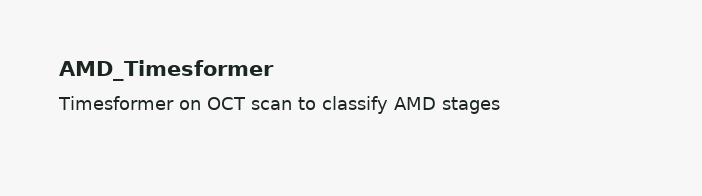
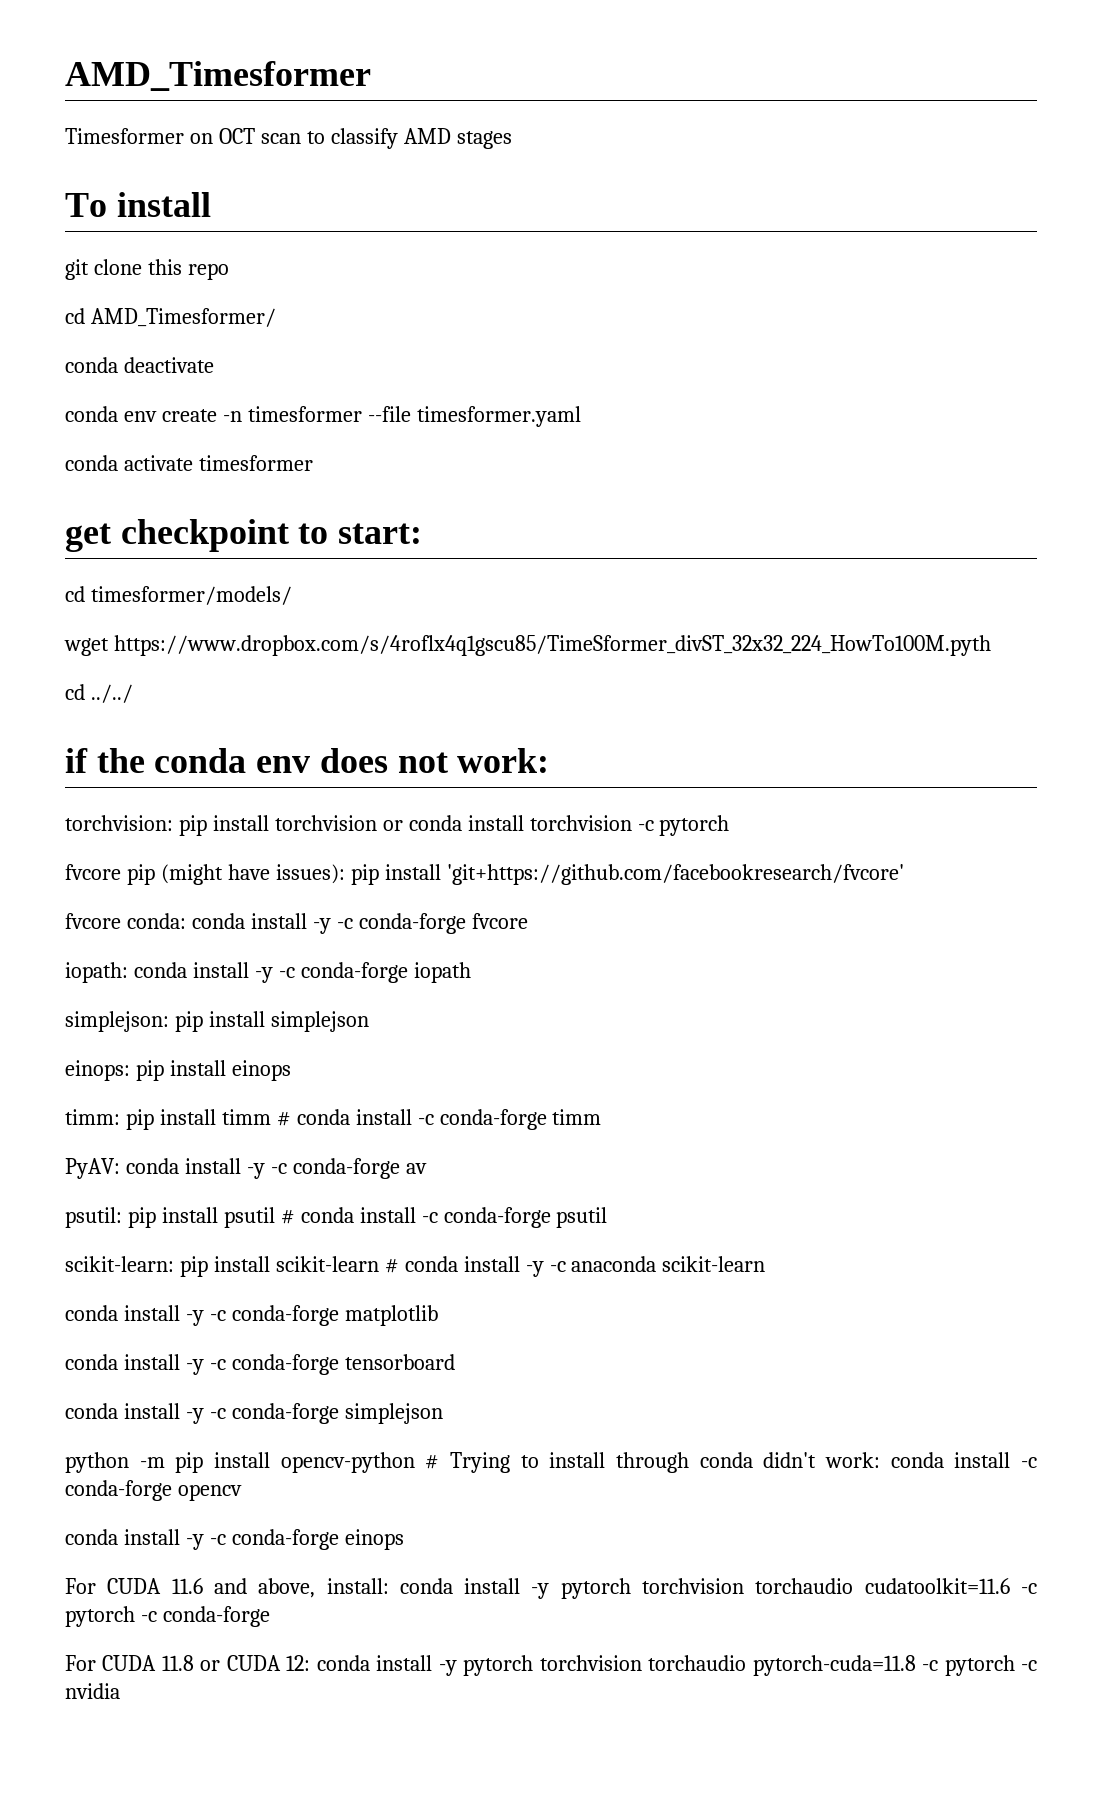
(500, 105) none -> [65,192,211,217] [65,259,229,280] [65,308,276,327] [65,357,214,373] [65,406,581,427] [65,455,313,471] [65,519,423,552] [65,586,292,605] [64,635,991,656] [65,684,133,703] [65,748,550,773] [65,815,730,836] [65,864,904,885] [65,913,528,934] [65,962,471,983] [65,1011,369,1032] [65,1060,291,1081] [65,1109,602,1130] [65,1158,427,1179] [65,1207,608,1228] [65,1256,766,1277] [65,1305,438,1326] [65,1354,455,1375] [65,1403,443,1424] [65,1452,1037,1473] [65,1480,242,1501] [65,1529,404,1550] [65,1578,1037,1599] [65,1606,270,1627] [65,1655,1037,1676] [65,1683,120,1699] // To install // git clone this repo // cd AMD_Timesformer/ // conda deactivate // conda env create -n timesformer --file timesformer.yaml // conda activate timesformer // get checkpoint to start: // cd timesformer/models/ // wget https://www.dropbox.com/s/4roflx4q1gscu85/TimeSformer_divST_32x32_224_HowTo100M.pyth // cd ../../ // if the conda env does not work: // torchvision: pip install torchvision or conda install torchvision -c pytorch // fvcore pip (might have issues): pip install 'git+https://github.com/facebookresearch/fvcore' // fvcore conda: conda install -y -c conda-forge fvcore // iopath: conda install -y -c conda-forge iopath // simplejson: pip install simplejson // einops: pip install einops // timm: pip install timm # conda install -c conda-forge timm // PyAV: conda install -y -c conda-forge av // psutil: pip install psutil # conda install -c conda-forge psutil // scikit-learn: pip install scikit-learn # conda install -y -c anaconda scikit-learn // conda install -y -c conda-forge matplotlib // conda install -y -c conda-forge tensorboard // conda install -y -c conda-forge simplejson // python -m pip install opencv-python # Trying to install through conda didn't work: conda install -c conda-forge opencv // conda install -y -c conda-forge einops // For CUDA 11.6 and above, install: conda install -y pytorch torchvision torchaudio cudatoolkit=11.6 -c pytorch -c conda-forge // For CUDA 11.8 or CUDA 12: conda install -y pytorch torchvision torchaudio pytorch-cuda=11.8 -c pytorch -c nvidia

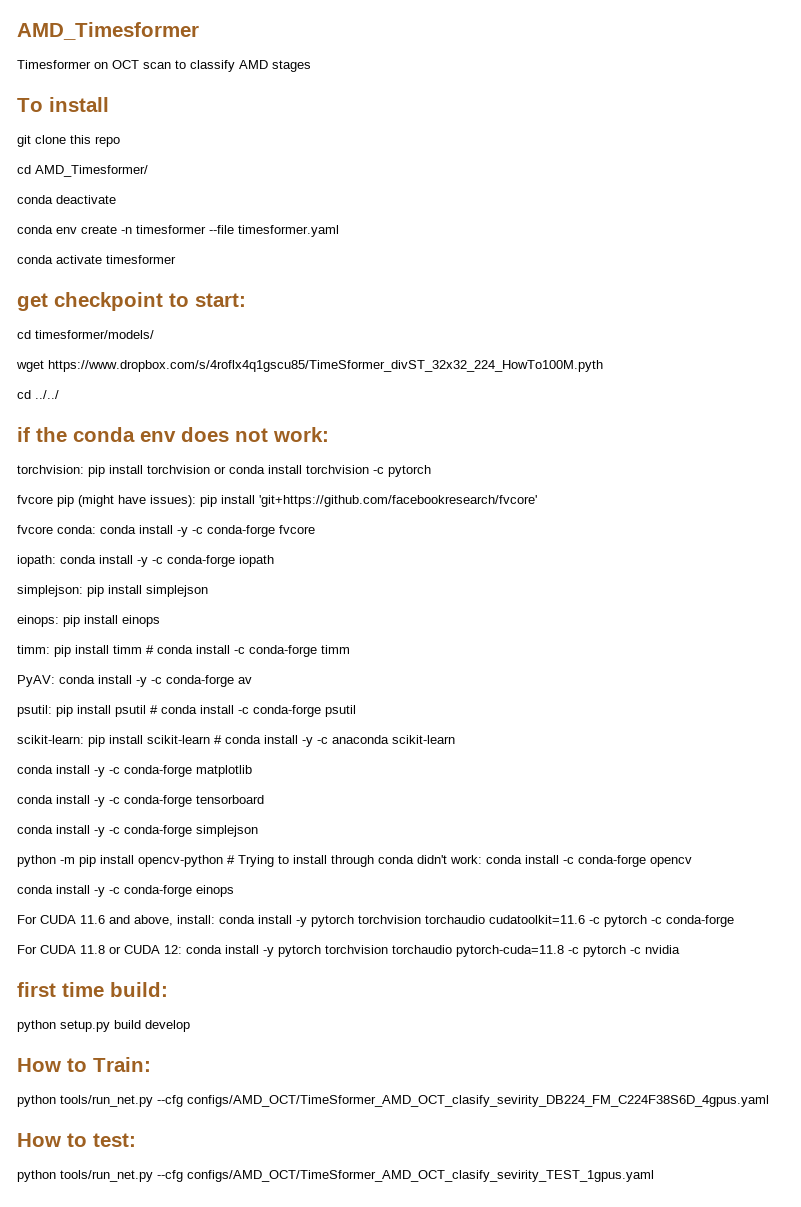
(120, 1691) none -> [17,982,168,997] [17,1020,190,1032] [17,1057,151,1072] [17,1095,769,1107] [17,1133,136,1147] [17,1170,654,1182] // first time build: // python setup.py build develop // How to Train: // python tools/run_net.py --cfg configs/AMD_OCT/TimeSformer_AMD_OCT_clasify_sevirity_DB224_FM_C224F38S6D_4gpus.yaml // How to test: // python tools/run_net.py --cfg configs/AMD_OCT/TimeSformer_AMD_OCT_clasify_sevirity_TEST_1gpus.yaml

